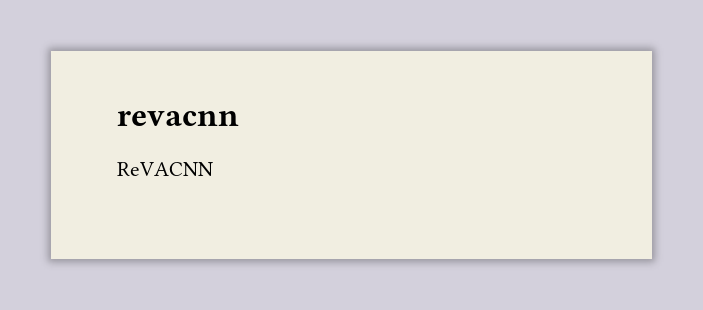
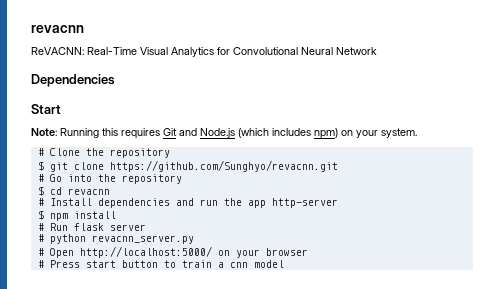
[117,111,239,126] [117,162,213,176] revacnn // ReVACNN -> [31,25,84,33] [31,47,377,57] [31,74,115,87] [31,104,61,114] [31,128,417,139] [37,148,170,158] [37,160,338,172] [37,174,182,184] [37,186,110,196] [37,198,338,208] [37,210,116,221] [37,223,146,231] [37,234,194,244] [37,246,308,258] [37,260,284,268] revacnn // ReVACNN: Real-Time Visual Analytics for Convolutional Neural Network // Dependencies // Start // Note: Running this requires Git and Node.js (which includes npm) on your system. // # Clone the repository // $ git clone https://github.com/Sunghyo/revacnn.git // # Go into the repository // $ cd revacnn // # Install dependencies and run the app http-server // $ npm install // # Run flask server // # python revacnn_server.py // # Open http://localhost:5000/ on your browser // # Press start button to train a cnn model

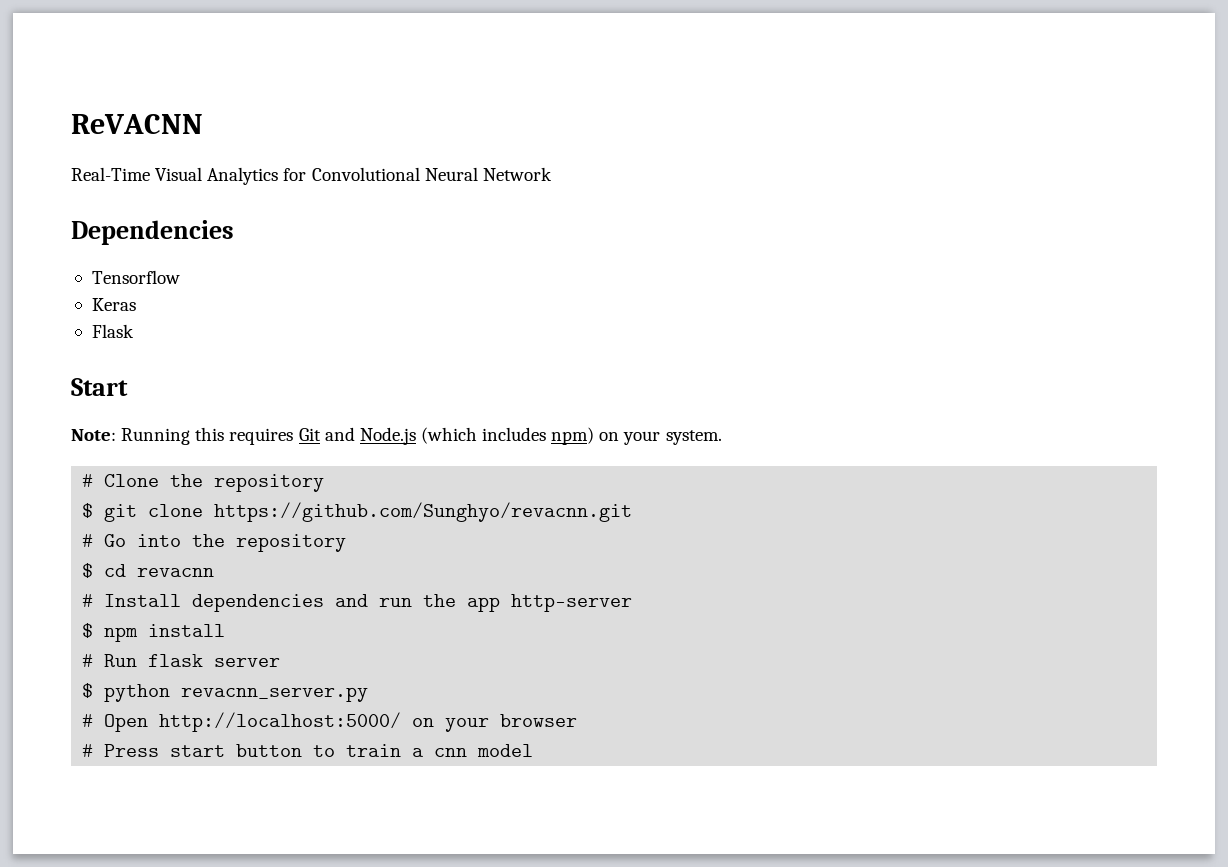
[31,25,84,33] [31,47,84,55] revacnn // ReVACNN: -> [71,114,203,134] ReVACNN //
(115, 80) none -> [91,270,180,284] [91,298,136,311] [91,324,134,338] // Tensorflow // Keras // Flask
[37,234,44,242] # -> [82,683,94,698] $

